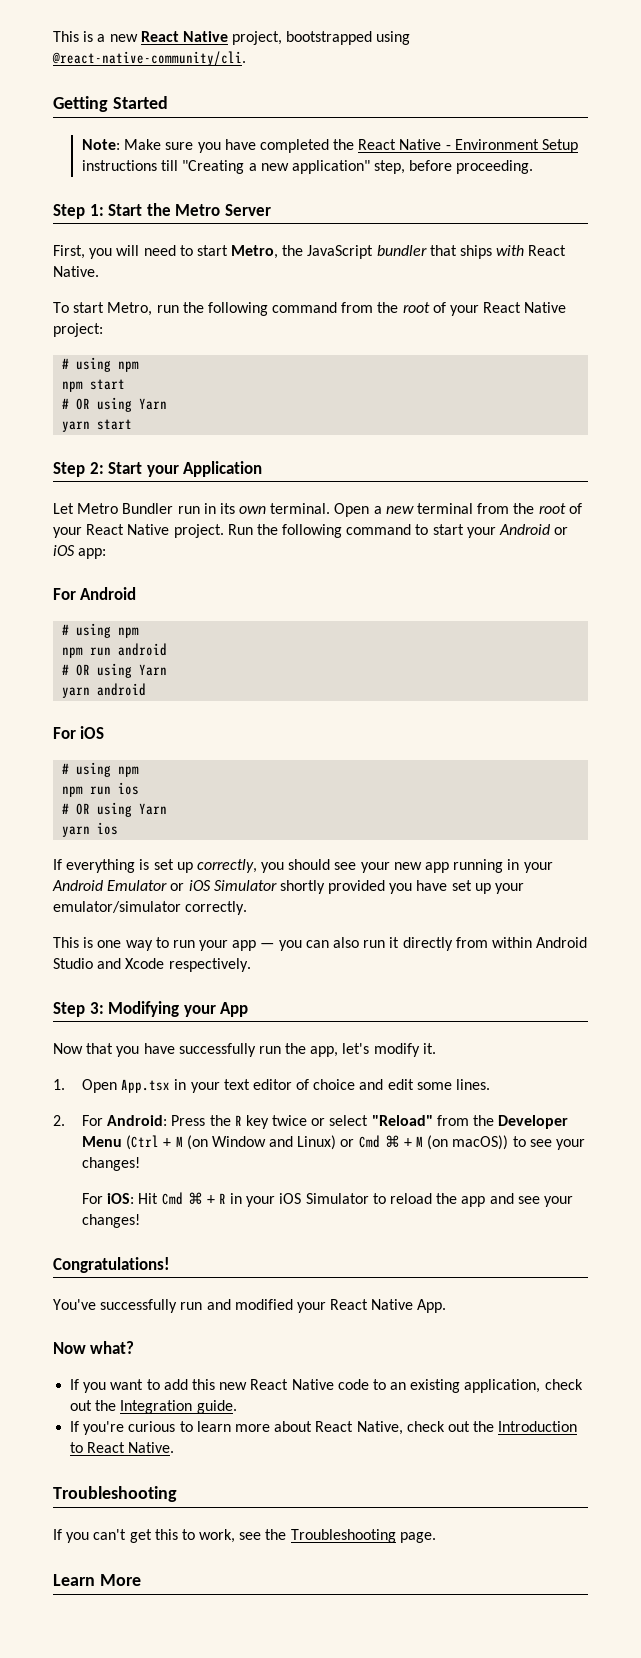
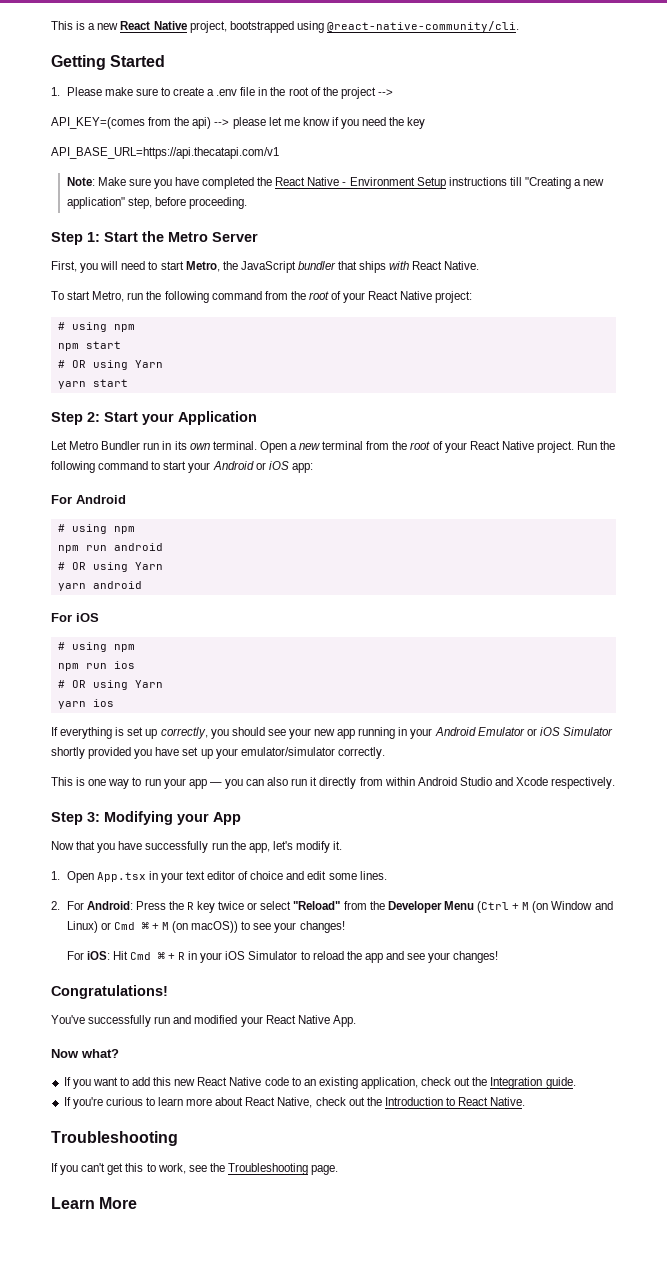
(168, 102) none -> [51,87,393,99] [51,117,426,129] [51,147,279,159] // 1. Please make sure to create a .env file in the root of the project --> // API_KEY=(comes from the api) --> please let me know if you need the key // API_BASE_URL=https://api.thecatapi.com/v1

